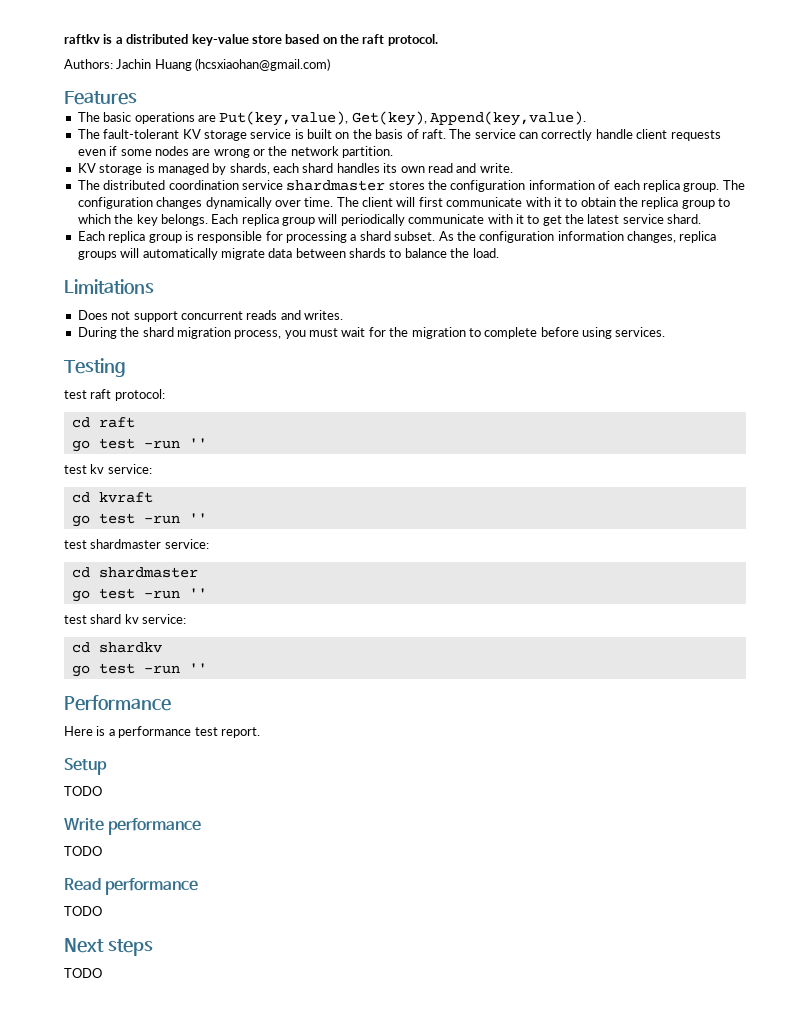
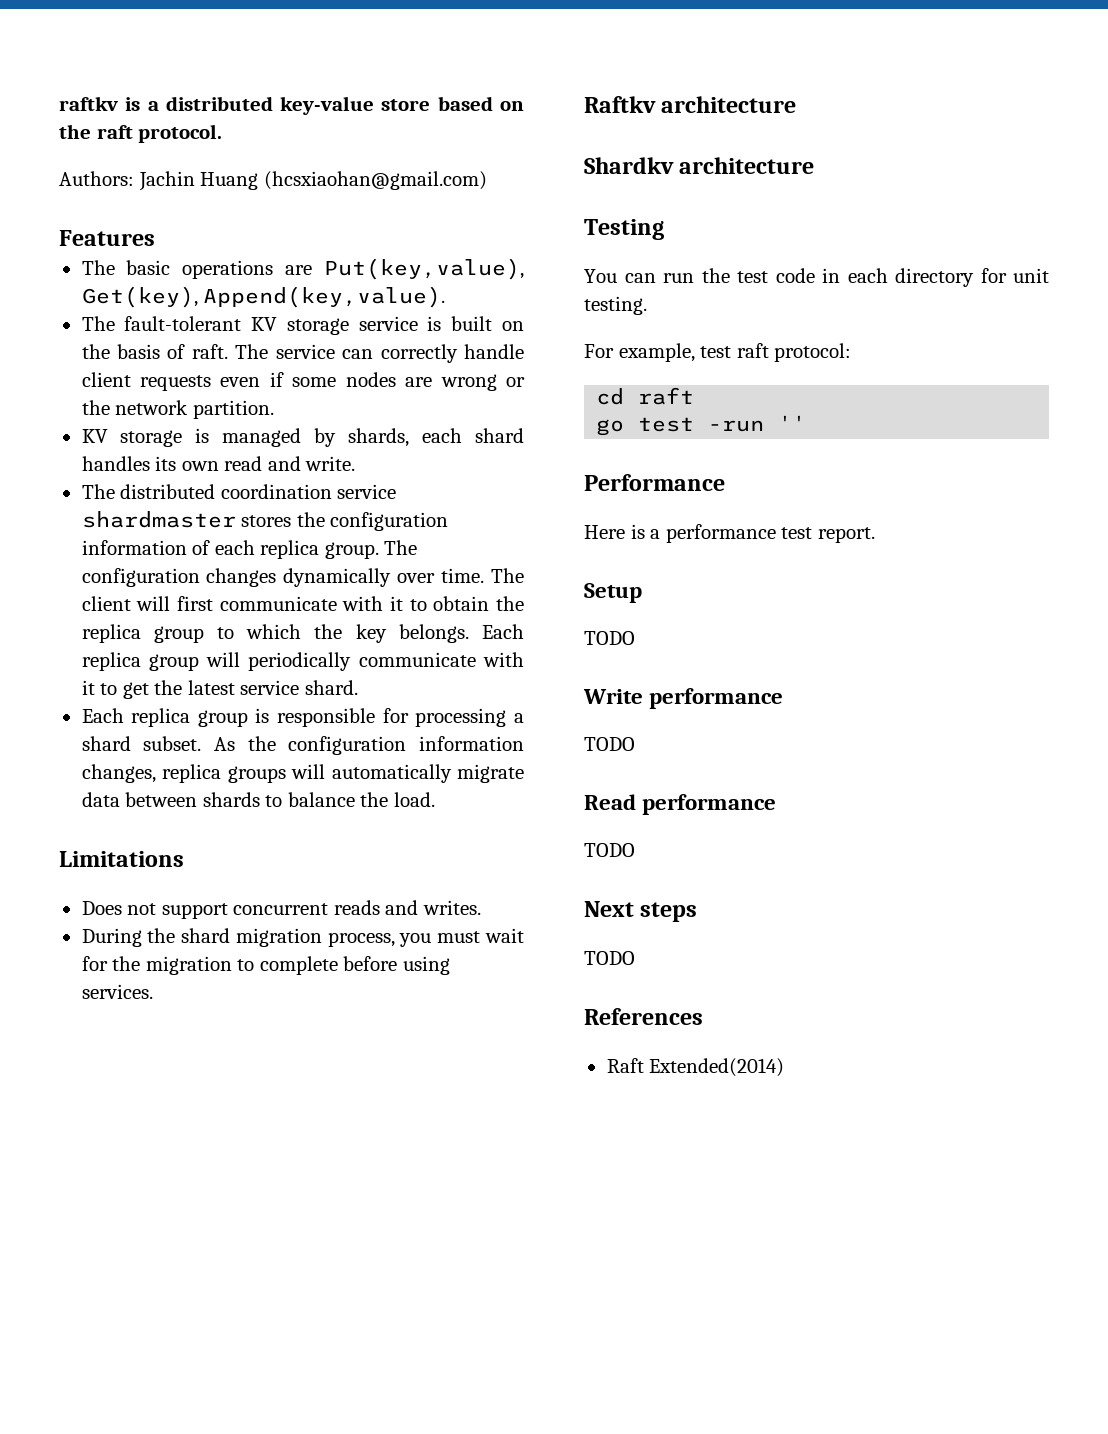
[64,358,126,377] Testing // -> [584,96,797,113] [584,157,815,174] [584,219,664,240] [584,268,1049,287] [584,296,647,315] [584,343,695,362] Raftkv architecture // Shardkv architecture // Testing // You can run the test code in each directory for unit testing. // For example,
[64,464,152,474] [71,492,153,503] [71,513,207,527] [64,539,209,549] [71,567,198,578] [71,588,207,602] [64,614,187,624] [71,642,162,653] [71,663,207,677] // test kv service: // cd kvraft // go test -run '' // test shardmaster service: // cd shardmaster // go test -run '' // test shard kv service: // cd shardkv // go test -run '' -> (807, 423) none
(102, 973) none -> [584,1008,703,1025] [606,1058,785,1077] // References // Raft Extended(2014)

